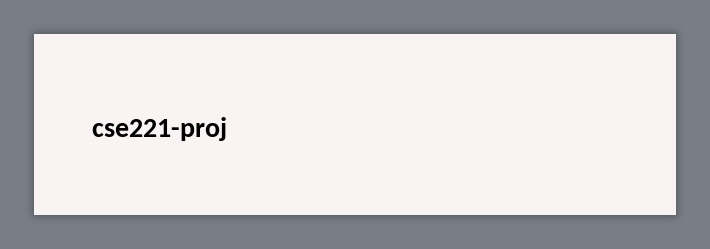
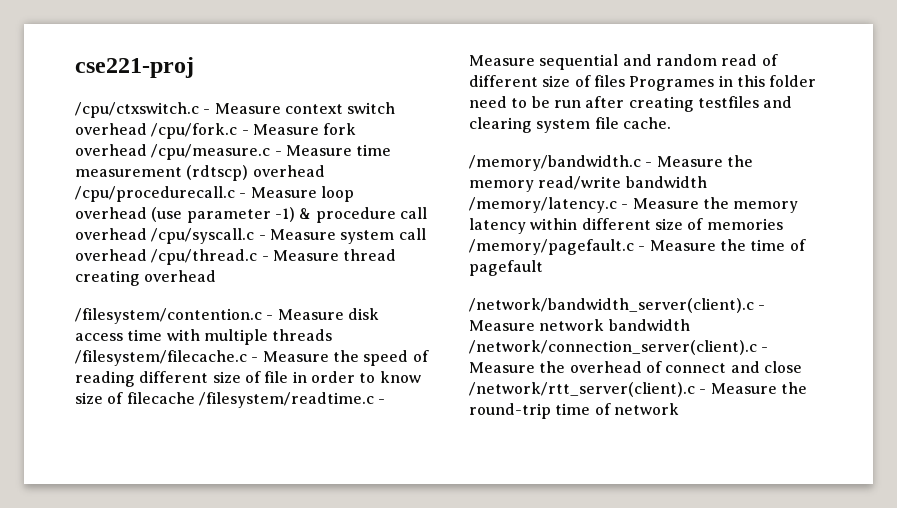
(227, 129) none -> [75,102,396,118] [75,123,357,139] [75,144,392,160] [75,165,325,181] [75,186,354,202] [75,207,427,223] [75,228,426,244] [75,249,397,265] [75,270,217,286] [75,308,379,324] [75,329,333,345] [75,350,429,366] [75,371,421,387] [75,392,386,408] [469,54,778,70] [469,75,817,91] [469,96,793,112] [469,117,671,133] [469,155,753,171] [469,176,707,192] [469,197,799,213] [469,218,783,234] [469,239,806,255] [469,260,543,276] [469,298,766,313] [469,319,690,331] [469,340,769,355] [469,361,802,373] [469,382,807,397] [469,403,679,419] // /cpu/ctxswitch.c - Measure context switch overhead /cpu/fork.c - Measure fork overhead /cpu/measure.c - Measure time measurement (rdtscp) overhead /cpu/procedurecall.c - Measure loop overhead (use parameter -1) & procedure call overhead /cpu/syscall.c - Measure system call overhead /cpu/thread.c - Measure thread creating overhead // /filesystem/contention.c - Measure disk access time with multiple threads /filesystem/filecache.c - Measure the speed of reading different size of file in order to know size of filecache /filesystem/readtime.c - Measure sequential and random read of different size of files Programes in this folder need to be run after creating testfiles and clearing system file cache. // /memory/bandwidth.c - Measure the memory read/write bandwidth /memory/latency.c - Measure the memory latency within different size of memories /memory/pagefault.c - Measure the time of pagefault // /network/bandwidth_server(client).c - Measure network bandwidth /network/connection_server(client).c - Measure the overhead of connect and close /network/rtt_server(client).c - Measure the round-trip time of network

